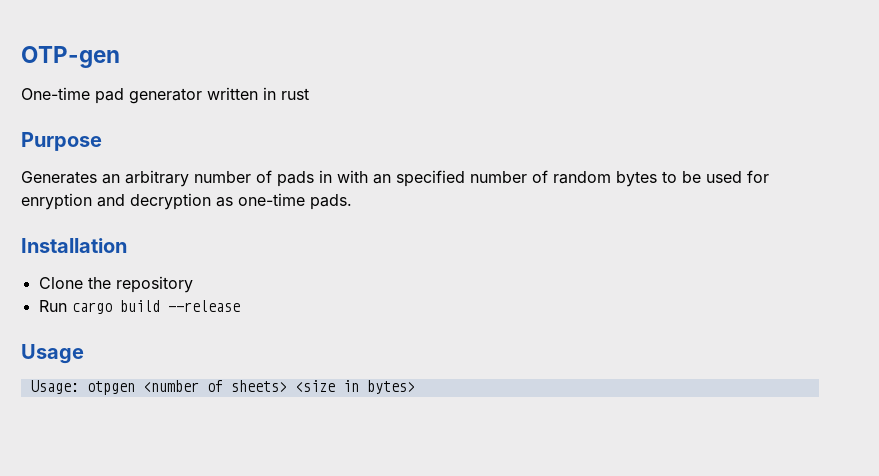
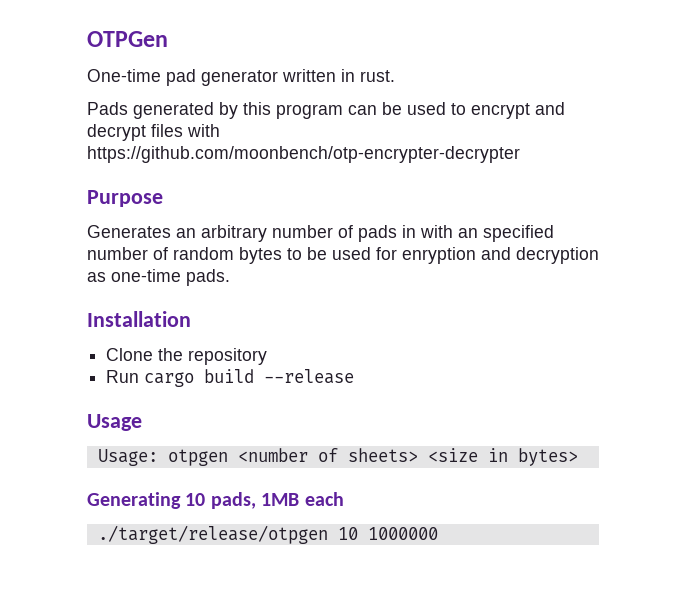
[21,46,120,68] OTP-gen -> [87,31,168,47] OTPGen
[281,88,309,100] rust -> [360,70,395,82] [87,102,565,119] [87,124,220,141] [87,146,520,163] rust. // Pads generated by this program can be used to encrypt and decrypt files with https://github.com/moonbench/otp-encrypter-decrypter
(415, 387) none -> [87,492,344,509] [97,525,438,544] // Generating 10 pads, 1MB each // ./target/release/otpgen 10 1000000

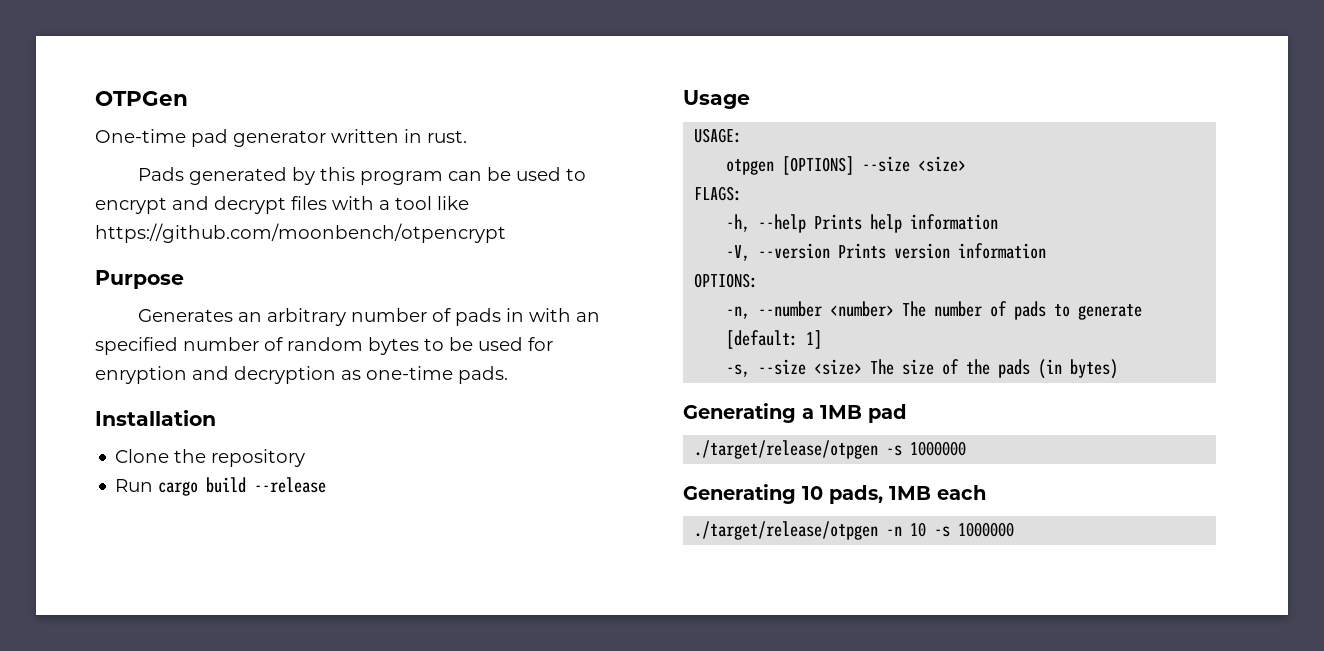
[87,146,520,163] https://github.com/moonbench/otp-encrypter-decrypter -> [379,196,469,210] [95,223,506,243] a tool like https://github.com/moonbench/otpencrypt
[97,448,578,466] Usage: otpgen <number of sheets> <size in bytes> -> [694,128,743,143] [726,156,967,175] [694,186,743,201] [726,214,999,233] [726,243,1047,261] [694,273,759,288] [726,301,1143,320] [726,330,823,349] [726,359,1119,379] [683,403,907,423] [694,440,967,459] USAGE: // otpgen [OPTIONS] --size <size> // FLAGS: // -h, --help Prints help information // -V, --version Prints version information // OPTIONS: // -n, --number <number> The number of pads to generate [default: 1] // -s, --size <size> The size of the pads (in bytes) // Generating a 1MB pad // ./target/release/otpgen -s 1000000
[337,527,358,540] 10 -> [886,522,951,537] -n 10 -s

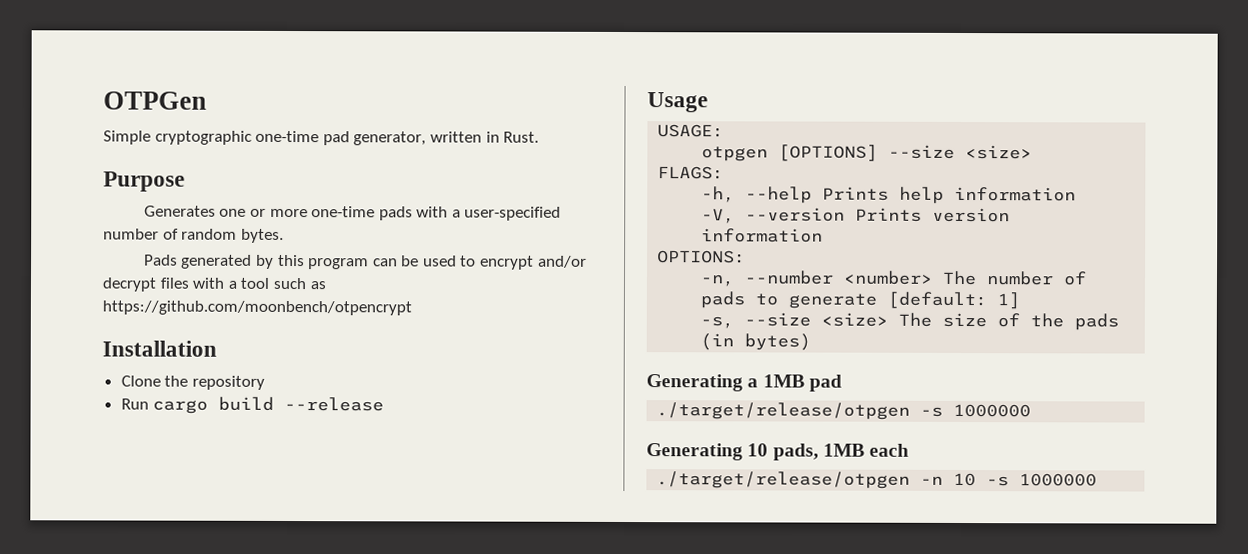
[95,129,467,147] One-time pad generator written in rust. -> [103,130,540,146] [103,171,185,192] [143,205,562,221] [103,228,284,243] Simple cryptographic one-time pad generator, written in Rust. // Purpose // Generates one or more one-time pads with a user-specified number of random bytes.
[172,196,209,210] and -> [537,255,587,268] and/or
[437,196,469,210] like -> [272,277,326,290] such as
[95,270,184,289] [137,308,600,326] [95,337,553,355] [95,366,508,384] // Purpose // Generates an arbitrary number of pads in with an specified number of random bytes to be used for enryption and decryption as one-time pads. -> (412, 308) none

